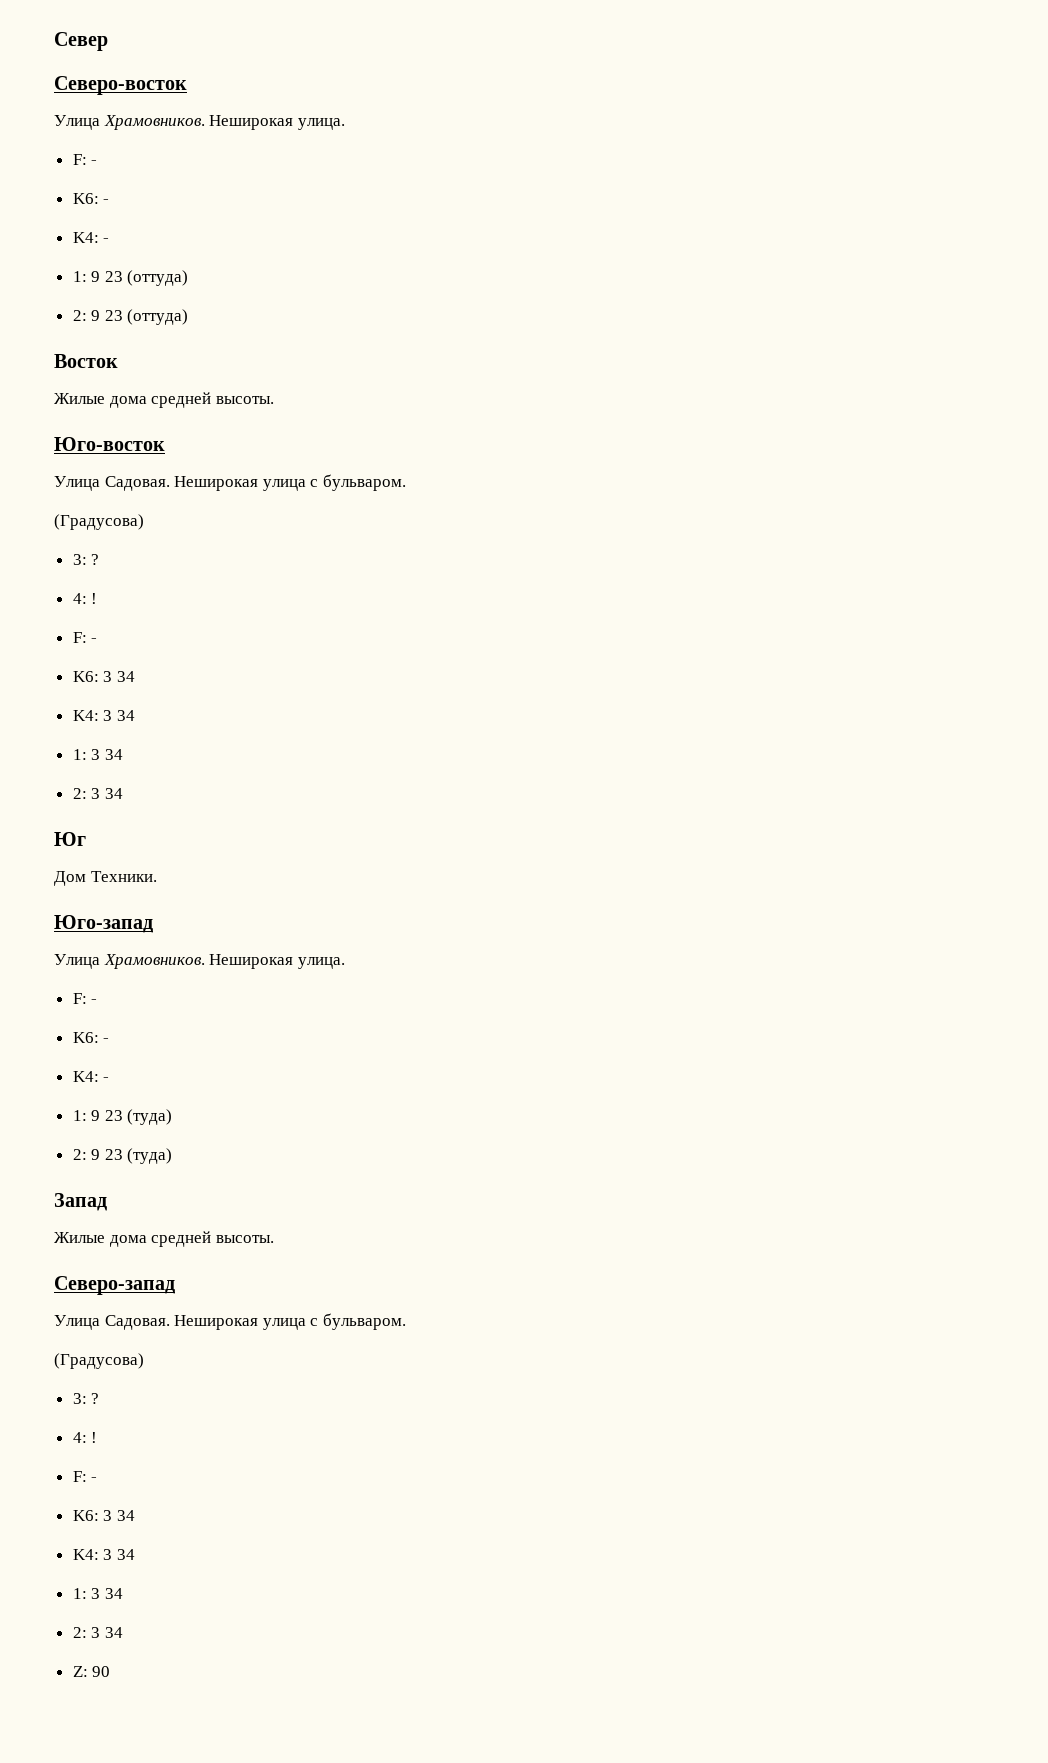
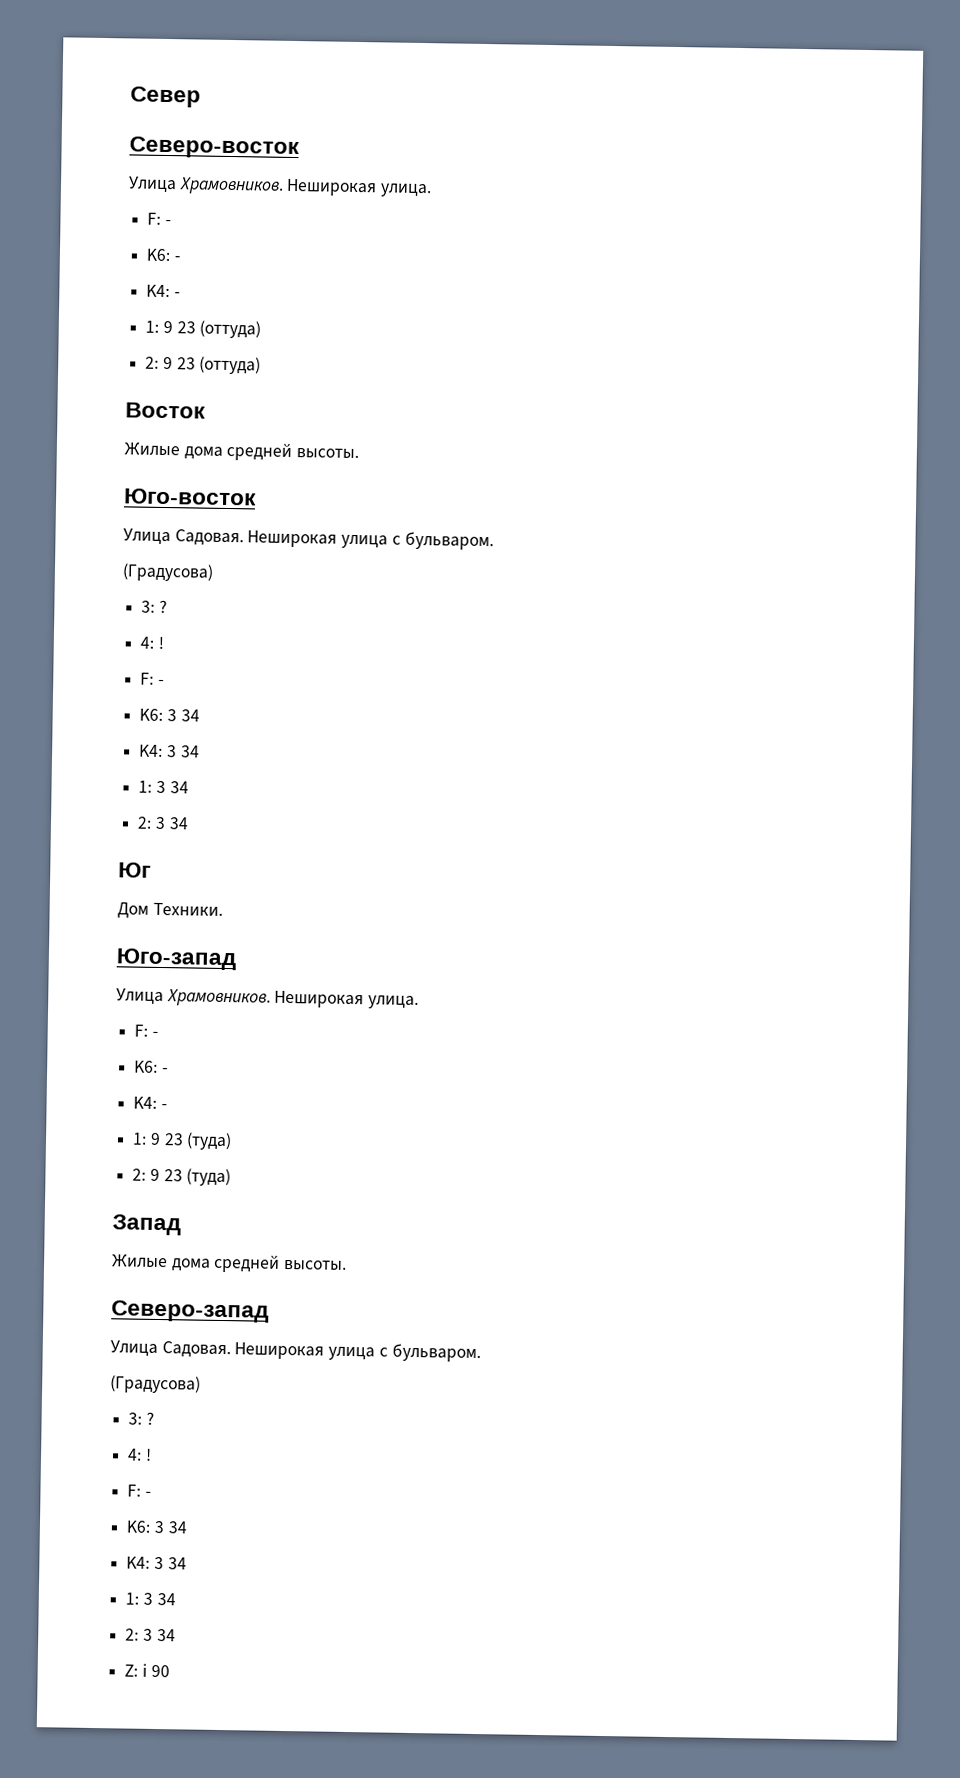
(88, 1671) none -> [141,1663,147,1677] i

